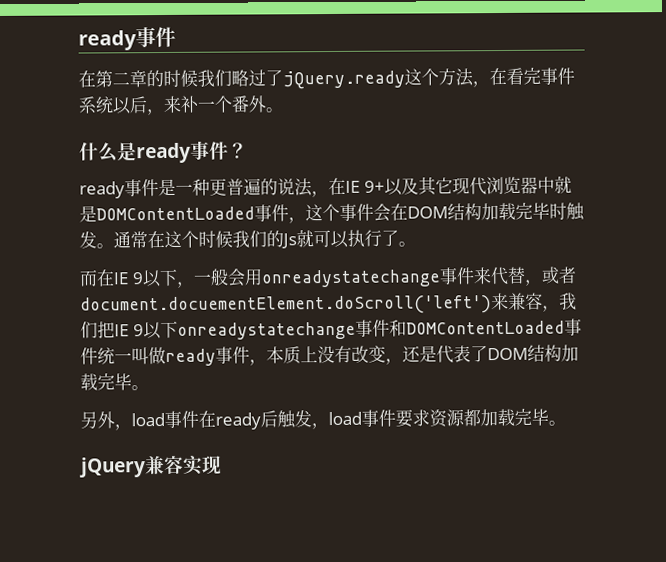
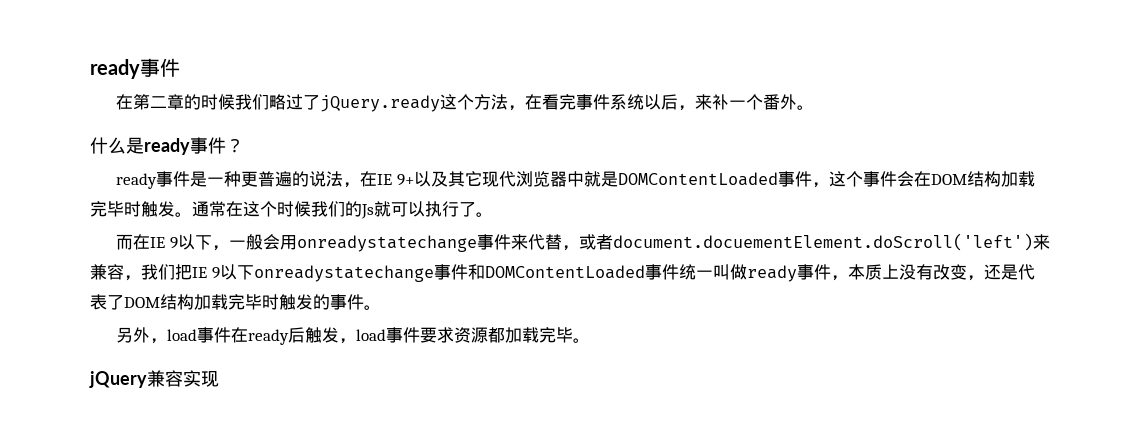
(132, 382) none -> [262,294,364,310] 时触发的事件

